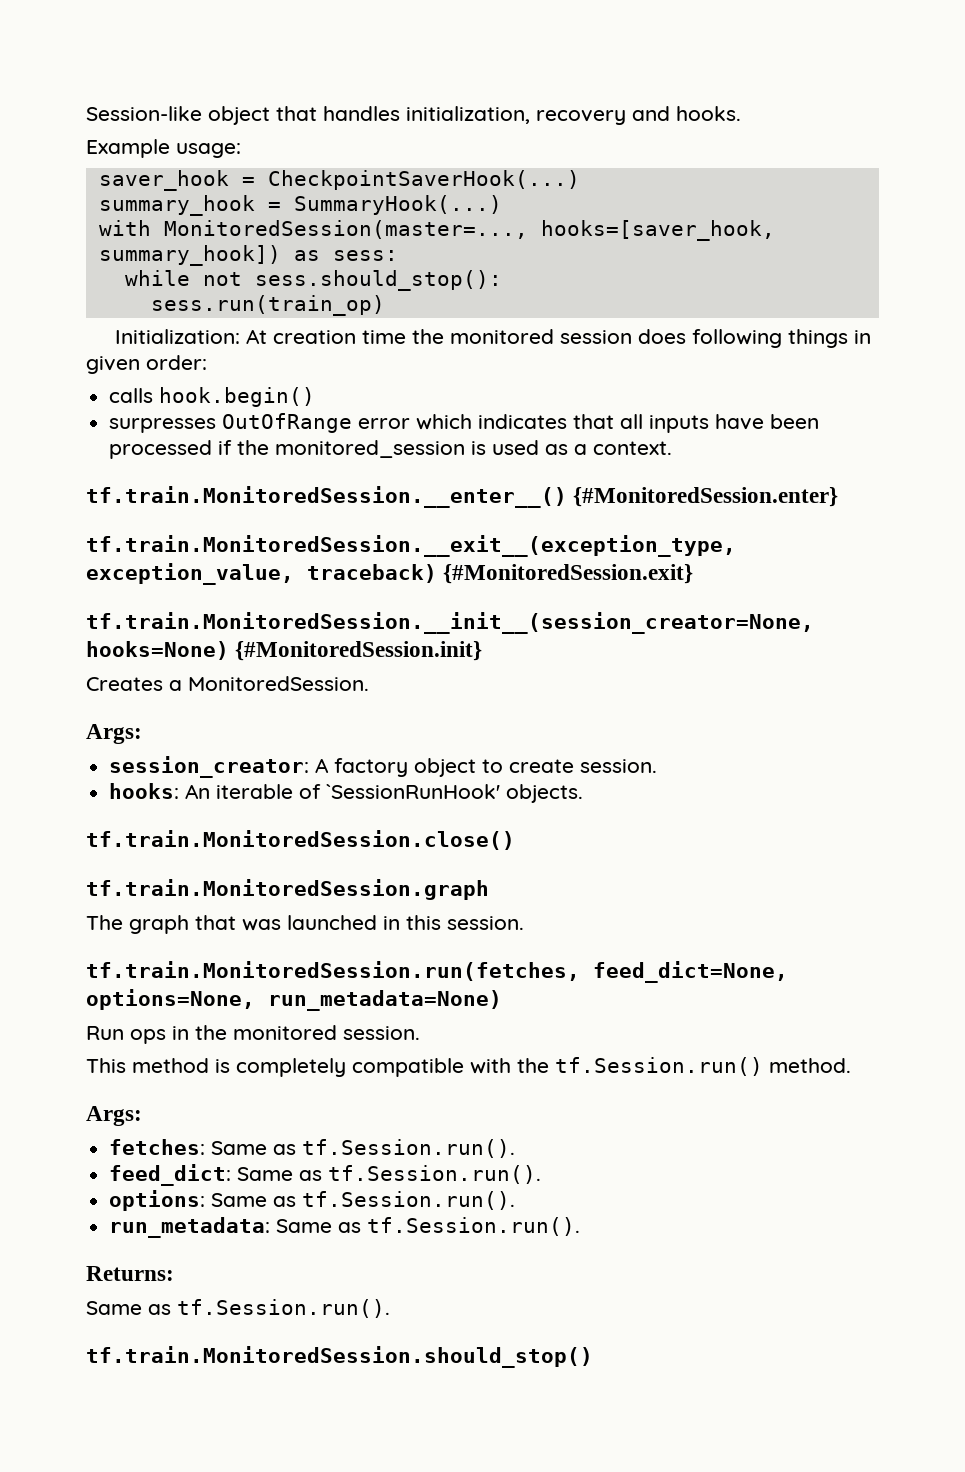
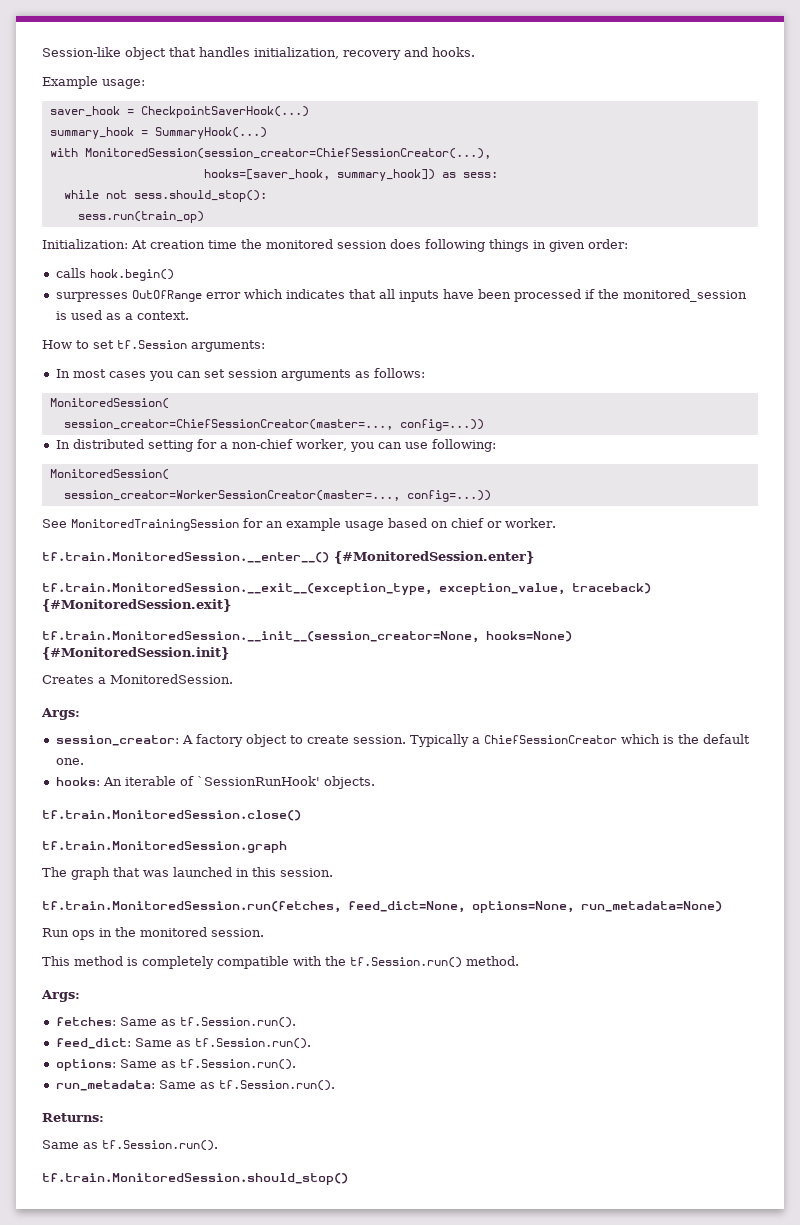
[163,220,528,239] MonitoredSession(master=..., -> [84,148,491,159] MonitoredSession(session_creator=ChiefSessionCreator(...), //
(673, 448) none -> [42,340,265,352] [55,368,425,381] [49,398,169,409] [63,419,484,431] [55,439,496,452] [49,469,169,480] [63,490,491,502] [42,518,556,531] // How to set tf.Session arguments: // In most cases you can set session arguments as follows: // MonitoredSession( // session_creator=ChiefSessionCreator(master=..., config=...)) // In distributed setting for a non-chief worker, you can use following: // MonitoredSession( // session_creator=WorkerSessionCreator(master=..., config=...)) // See MonitoredTrainingSession for an example usage based on chief or worker.
(658, 766) none -> [409,734,750,747] [55,758,84,765] Typically a ChiefSessionCreator which is the default one.

